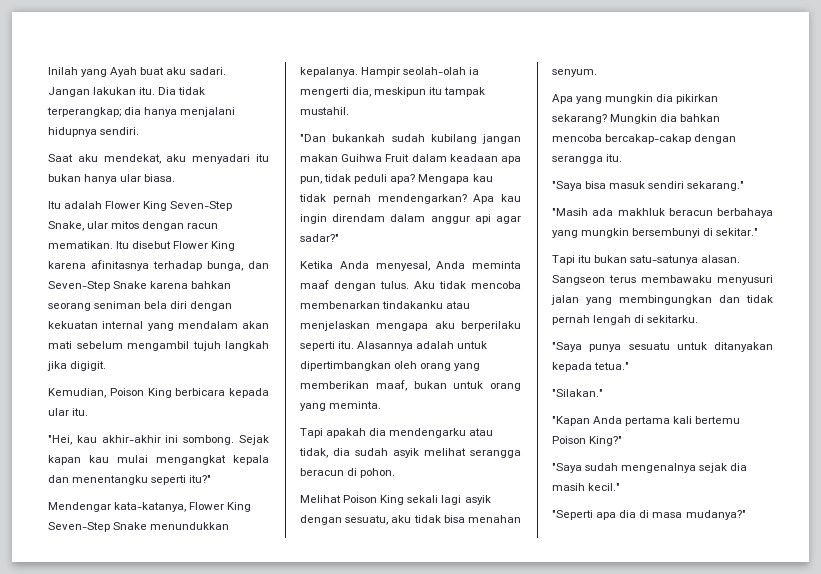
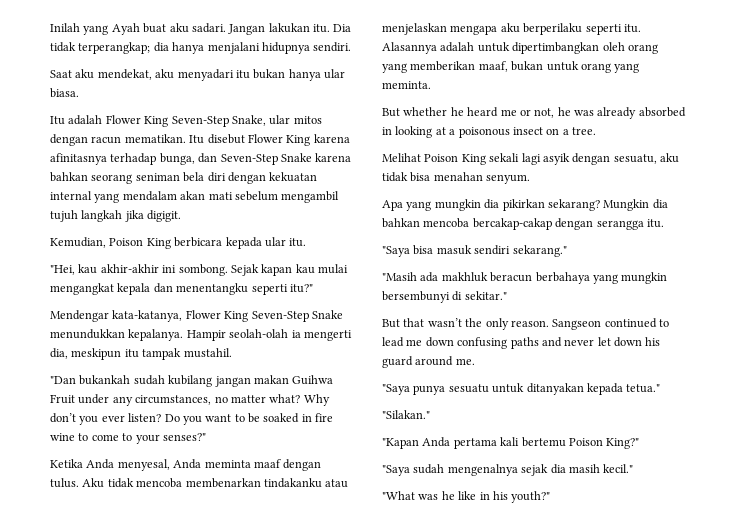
[411,154,521,164] [300,174,493,184] [299,194,521,204] [300,214,521,224] [300,234,339,242] dalam keadaan apa pun, tidak peduli apa? Mengapa kau tidak pernah mendengarkan? Apa kau ingin direndam dalam anggur api agar sadar?" -> [78,394,330,406] [50,413,334,425] [50,433,206,444] under any circumstances, no matter what? Why don’t you ever listen? Do you want to be soaked in fire wine to come to your senses?"
[300,428,494,438] [299,448,521,458] [300,468,396,478] Tapi apakah dia mendengarku atau tidak, dia sudah asyik melihat serangga beracun di pohon. -> [382,107,686,119] [382,126,596,138] But whether he heard me or not, he was already absorbed in looking at a poisonous insect on a tree.
[552,255,741,265] [552,275,773,285] [551,295,773,305] [552,315,699,325] Tapi itu bukan satu-satunya alasan. Sangseon terus membawaku menyusuri jalan yang membingungkan dan tidak pernah lengah di sekitarku. -> [382,318,669,330] [382,337,661,349] [382,356,475,368] But that wasn’t the only reason. Sangseon continued to lead me down confusing paths and never let down his guard around me.
[552,510,746,520] "Seperti apa dia di masa mudanya?" -> [382,491,551,503] "What was he like in his youth?"

